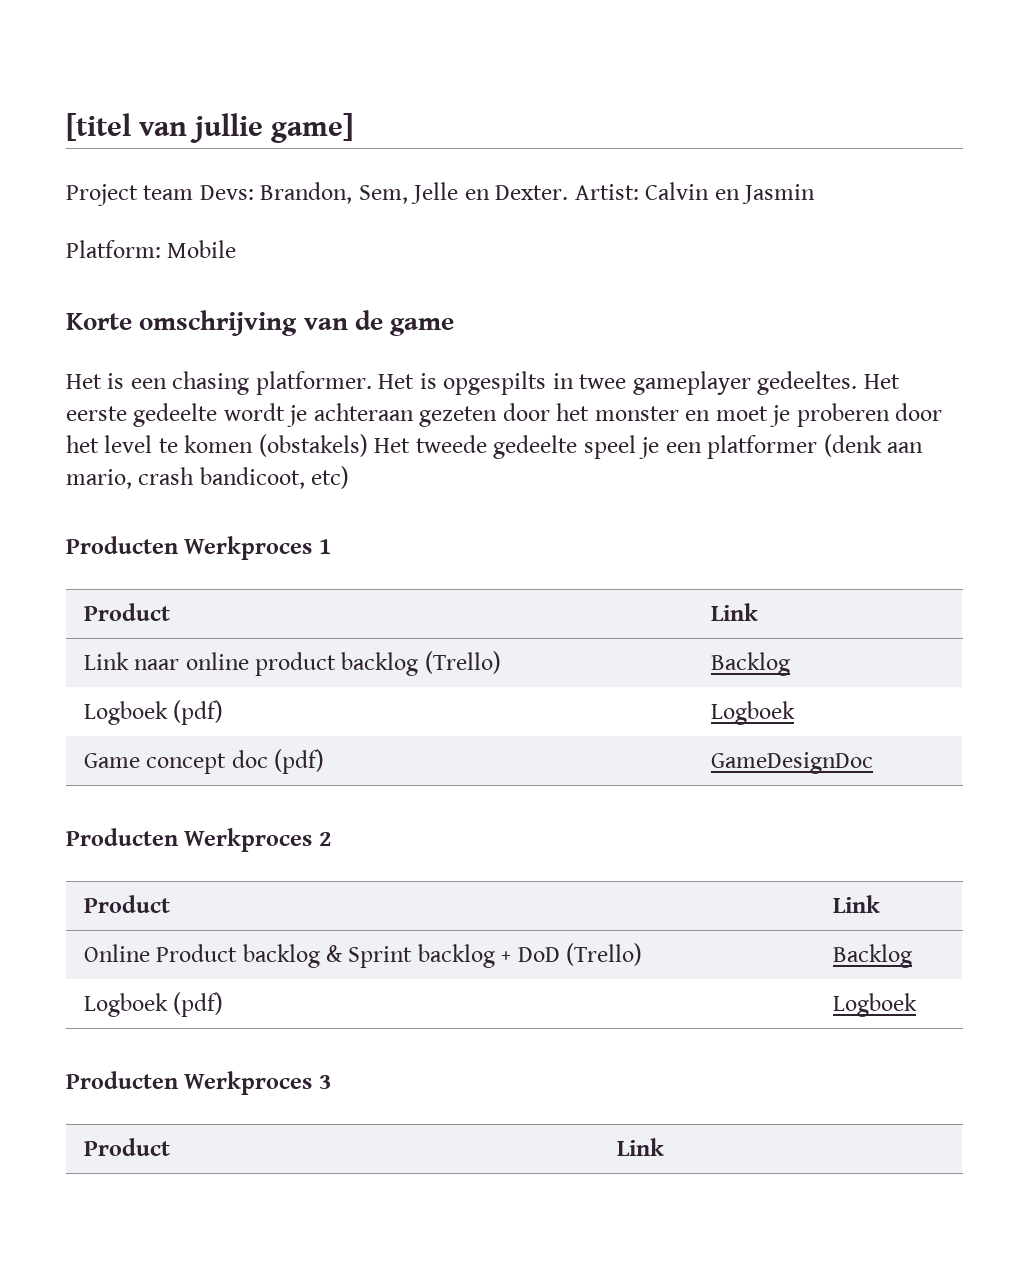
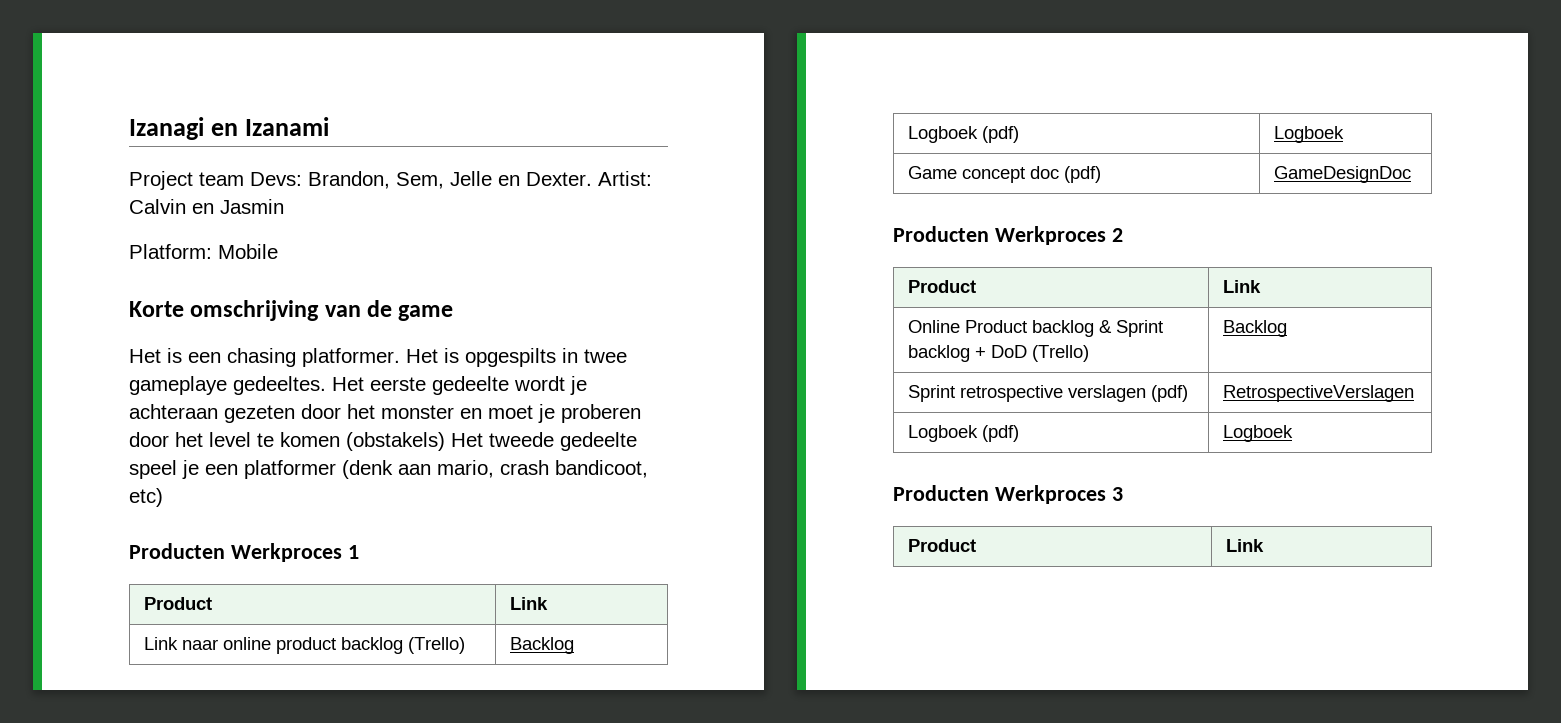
[66,113,354,143] [titel van jullie game] -> [129,117,329,140] Izanagi en Izanami
[632,371,751,395] gameplayer -> [129,376,227,395] gameplaye
(912, 956) none -> [908,385,1189,402] [1223,385,1415,402] // Sprint retrospective verslagen (pdf) | RetrospectiveVerslagen

